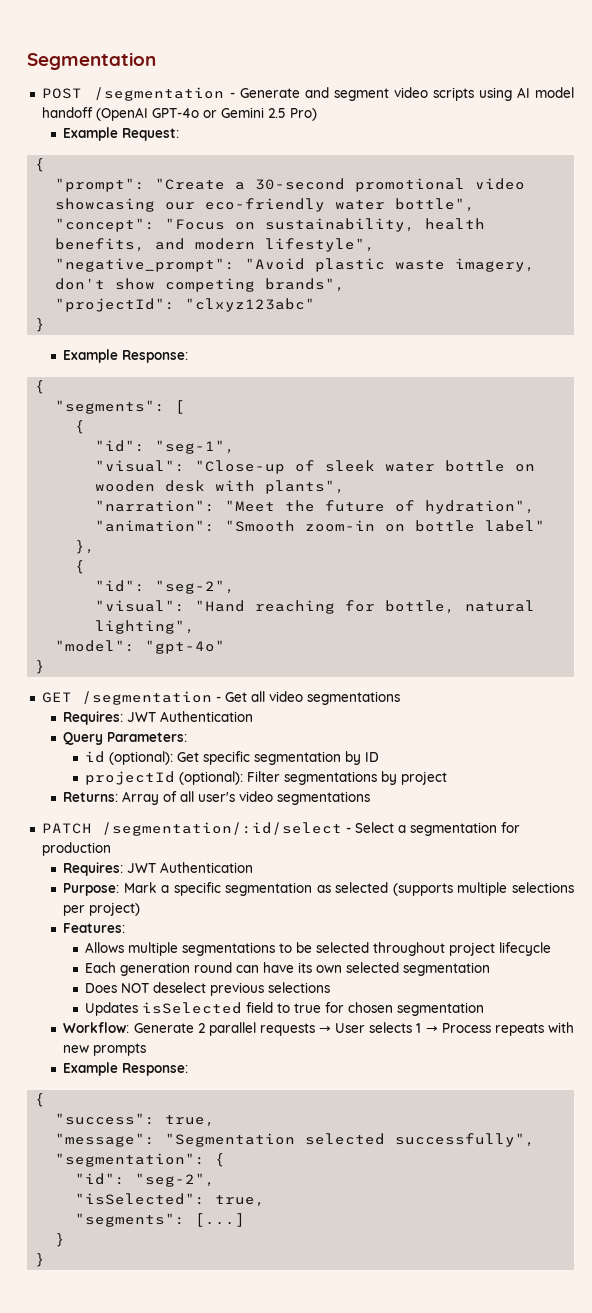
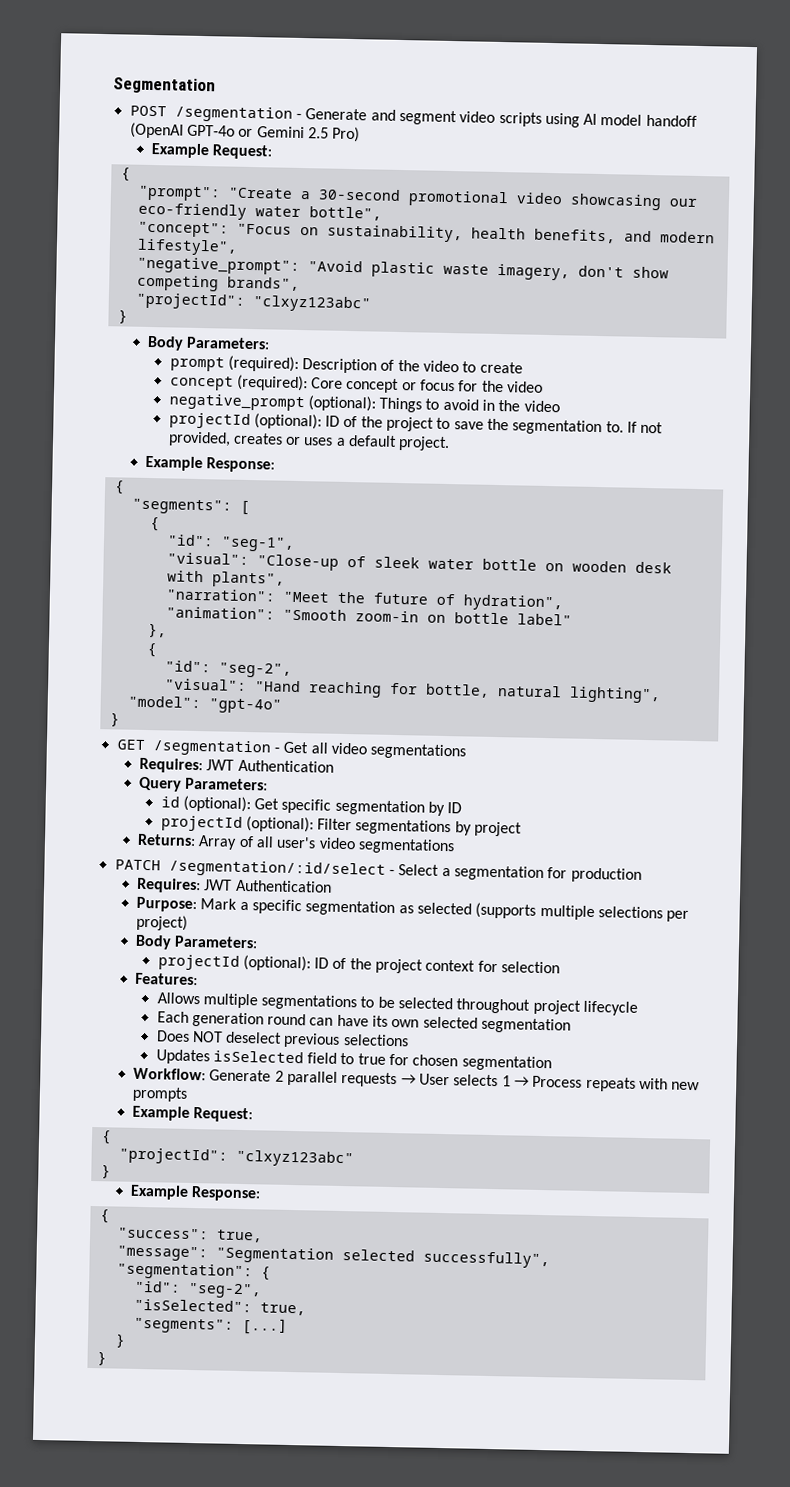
(46, 325) none -> [147,335,271,351] [169,355,523,374] [169,374,544,394] [168,393,560,413] [168,412,664,436] [167,431,451,452] // Body Parameters: // prompt (required): Description of the video to create // concept (required): Core concept or focus for the video // negative_prompt (optional): Things to avoid in the video // projectId (optional): ID of the project to save the segmentation to. If not provided, creates or uses a default project.
(141, 909) none -> [135,934,259,950] [157,954,561,974] // Body Parameters: // projectId (optional): ID of the project context for selection
(147, 1049) none -> [132,1105,254,1123] [100,1130,112,1145] [118,1147,354,1168] [100,1164,111,1179] // Example Request: // { // "projectId": "clxyz123abc" // }

